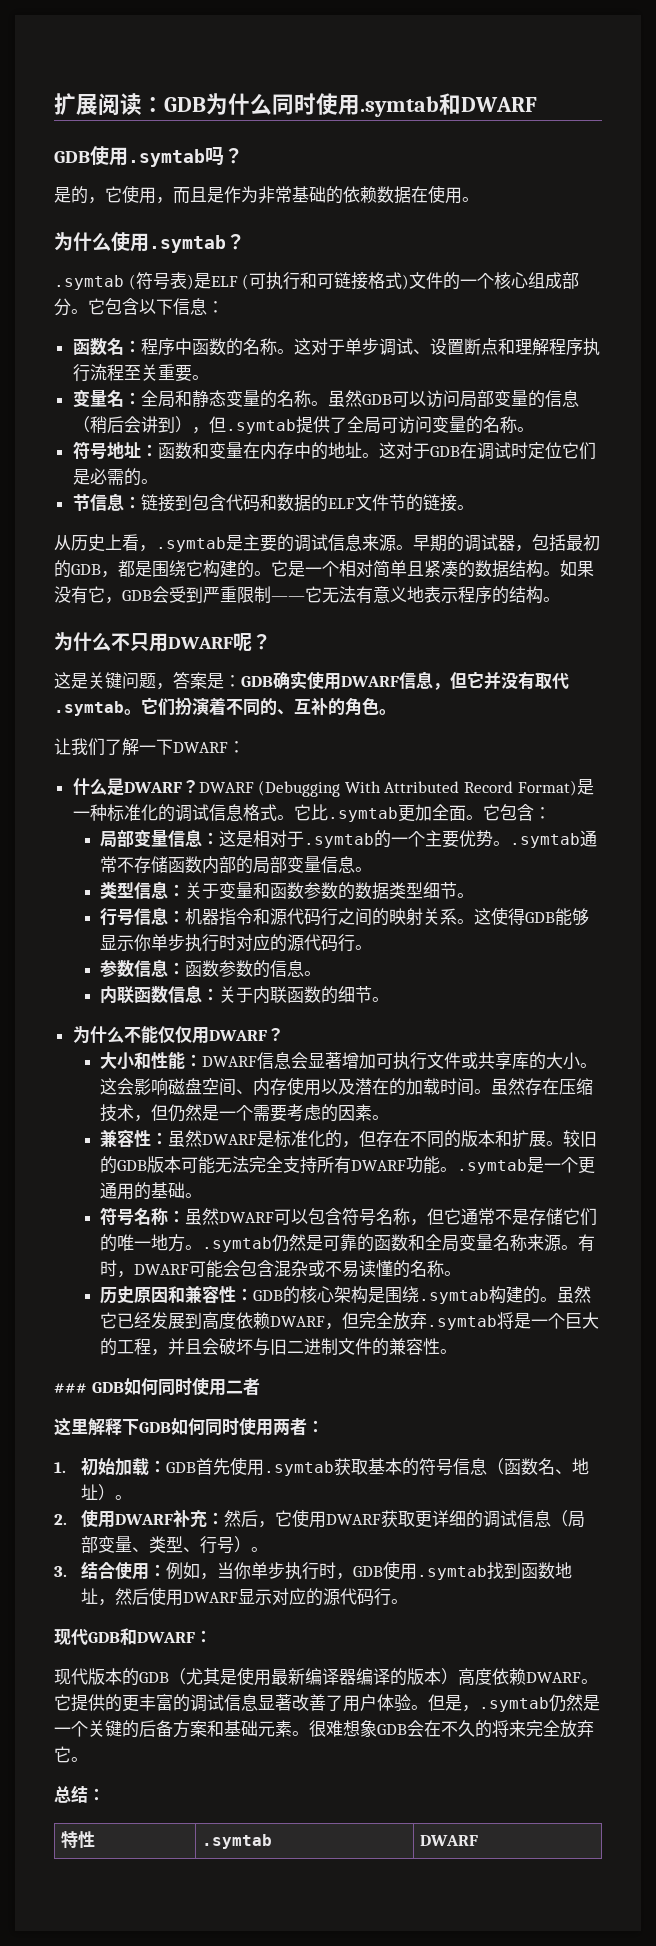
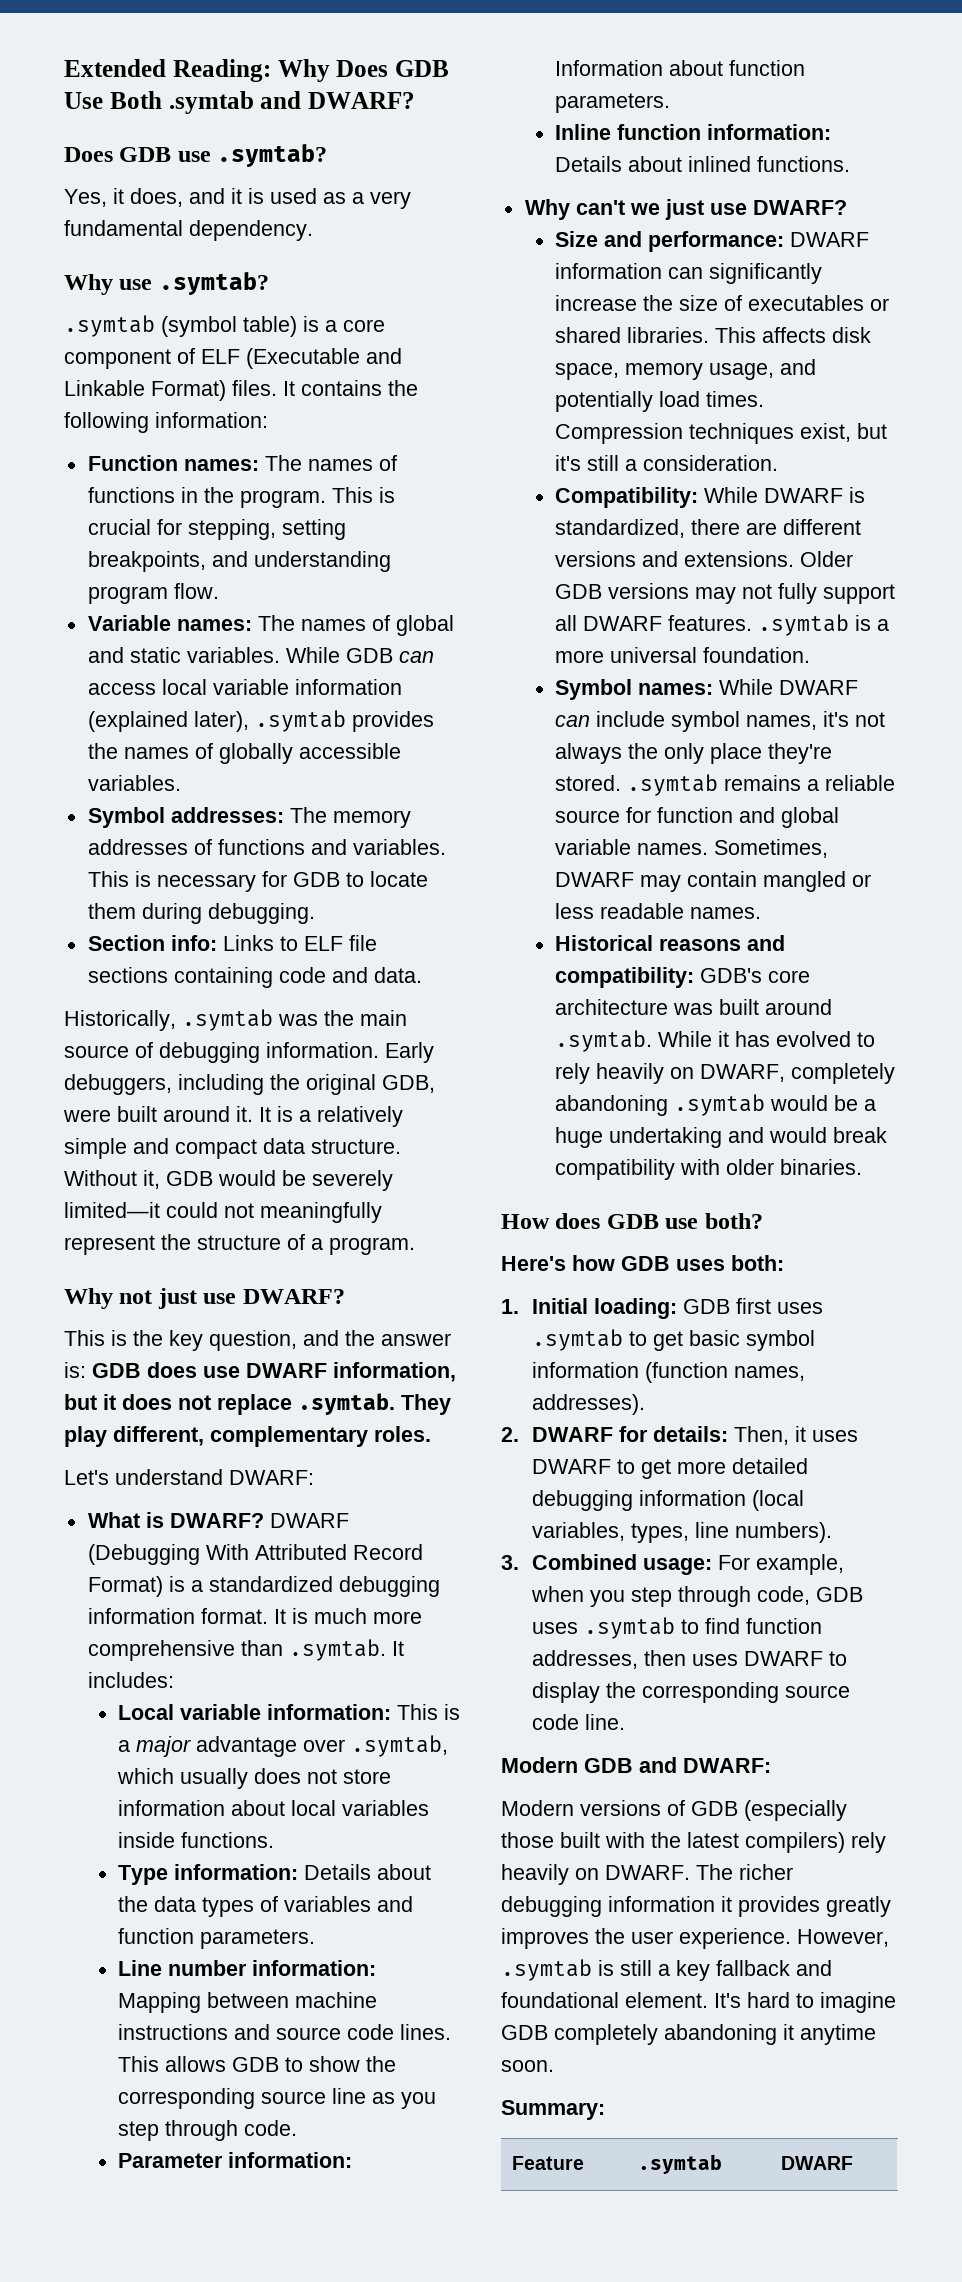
[54,93,537,117] [54,146,243,167] [54,185,479,204] [54,232,245,253] [54,272,580,290] [54,298,224,316] [72,338,600,356] [72,364,209,382] [72,389,579,408] [72,416,534,434] [72,441,596,460] [72,468,158,486] [72,493,474,512] [54,534,600,552] [54,560,594,578] [54,586,560,604] [54,632,271,652] [54,671,569,690] [54,697,396,716] [54,738,245,756] [72,778,199,796] 扩展阅读：GDB为什么同时使用.symtab和DWARF // GDB使用.symtab吗？ // 是的，它使用，而且是作为非常基础的依赖数据在使用。 // 为什么使用.symtab？ // .symtab (符号表)是ELF (可执行和可链接格式)文件的一个核心组成部分。它包含以下信息： // 函数名：程序中函数的名称。这对于单步调试、设置断点和理解程序执行流程至关重要。 // 变量名：全局和静态变量的名称。虽然GDB可以访问局部变量的信息（稍后会讲到），但.symtab提供了全局可访问变量的名称。 // 符号地址：函数和变量在内存中的地址。这对于GDB在调试时定位它们是必需的。 // 节信息：链接到包含代码和数据的ELF文件节的链接。 // 从历史上看，.symtab是主要的调试信息来源。早期的调试器，包括最初的GDB，都是围绕它构建的。它是一个相对简单且紧凑的数据结构。如果没有它，GDB会受到严重限制——它无法有意义地表示程序的结构。 // 为什么不只用DWARF呢？ // 这是关键问题，答案是：GDB确实使用DWARF信息，但它并没有取代.symtab。它们扮演着不同的、互补的角色。 // 让我们了解一下DWARF： // 什么是DWARF？ -> [64,59,449,82] [64,91,415,114] [64,144,328,167] [64,188,411,209] [64,220,313,241] [64,272,269,295] [64,315,385,337] [64,348,402,369] [64,380,418,401] [64,412,268,433] [87,455,397,471] [87,487,395,508] [87,519,346,540] [87,551,391,572] [87,583,219,604] [87,615,454,636] [87,647,434,663] [87,679,402,695] [87,710,434,732] [87,743,401,764] [87,775,181,791] [87,807,411,828] [87,839,446,855] [87,871,428,892] [87,903,315,924] [87,935,377,951] [87,967,422,988] [64,1009,407,1031] [64,1042,434,1063] [64,1074,435,1095] [63,1106,403,1127] [64,1138,401,1159] [64,1170,393,1191] [64,1202,382,1223] [64,1234,415,1255] [64,1288,345,1309] [64,1330,451,1351] [64,1362,456,1382] [64,1393,451,1415] [64,1426,431,1447] [64,1469,314,1485] [87,1512,264,1528] Extended Reading: Why Does GDB Use Both .symtab and DWARF? // Does GDB use .symtab? // Yes, it does, and it is used as a very fundamental dependency. // Why use .symtab? // .symtab (symbol table) is a core component of ELF (Executable and Linkable Format) files. It contains the following information: // Function names: The names of functions in the program. This is crucial for stepping, setting breakpoints, and understanding program flow. // Variable names: The names of global and static variables. While GDB can access local variable information (explained later), .symtab provides the names of globally accessible variables. // Symbol addresses: The memory addresses of functions and variables. This is necessary for GDB to locate them during debugging. // Section info: Links to ELF file sections containing code and data. // Historically, .symtab was the main source of debugging information. Early debuggers, including the original GDB, were built around it. It is a relatively simple and compact data structure. Without it, GDB would be severely limited—it could not meaningfully represent the structure of a program. // Why not just use DWARF? // This is the key question, and the answer is: GDB does use DWARF information, but it does not replace .symtab. They play different, complementary roles. // Let's understand DWARF: // What is DWARF?
[576,779,594,795] [72,804,551,822] [100,829,598,848] [100,856,373,874] [100,881,475,900] [100,907,590,926] [100,934,373,952] [100,959,322,978] [100,985,390,1004] [72,1025,284,1044] [100,1051,598,1070] [100,1077,594,1096] [100,1104,390,1122] [100,1129,598,1148] [100,1156,596,1174] [100,1182,203,1200] [100,1207,598,1226] [100,1234,596,1252] [100,1260,462,1278] [100,1285,592,1304] [100,1312,600,1330] [100,1338,458,1356] [54,1378,260,1396] [54,1417,324,1436] [54,1457,590,1476] [81,1484,133,1501] [54,1509,586,1528] [81,1536,269,1554] [54,1561,573,1580] [81,1587,409,1606] [54,1628,212,1645] [54,1667,598,1686] [54,1694,600,1712] [54,1720,594,1738] [54,1746,88,1763] [54,1785,105,1803] [61,1831,96,1849] 是一种标准化的调试信息格式。它比.symtab更加全面。它包含： // 局部变量信息：这是相对于.symtab的一个主要优势。.symtab通常不存储函数内部的局部变量信息。 // 类型信息：关于变量和函数参数的数据类型细节。 // 行号信息：机器指令和源代码行之间的映射关系。这使得GDB能够显示你单步执行时对应的源代码行。 // 参数信息：函数参数的信息。 // 内联函数信息：关于内联函数的细节。 // 为什么不能仅仅用DWARF？ // 大小和性能：DWARF信息会显著增加可执行文件或共享库的大小。这会影响磁盘空间、内存使用以及潜在的加载时间。虽然存在压缩技术，但仍然是一个需要考虑的因素。 // 兼容性：虽然DWARF是标准化的，但存在不同的版本和扩展。较旧的GDB版本可能无法完全支持所有DWARF功能。.symtab是一个更通用的基础。 // 符号名称：虽然DWARF可以包含符号名称，但它通常不是存储它们的唯一地方。.symtab仍然是可靠的函数和全局变量名称来源。有时，DWARF可能会包含混杂或不易读懂的名称。 // 历史原因和兼容性：GDB的核心架构是围绕.symtab构建的。虽然它已经发展到高度依赖DWARF，但完全放弃.symtab将是一个巨大的工程，并且会破坏与旧二进制文件的兼容性。 // ### GDB如何同时使用二者 // 这里解释下GDB如何同时使用两者： // 1.初始加载：GDB首先使用.symtab获取基本的符号信息（函数名、地址）。 // 2.使用DWARF补充：然后，它使用DWARF获取更详细的调试信息（局部变量、类型、行号）。 // 3.结合使用：例如，当你单步执行时，GDB使用.symtab找到函数地址，然后使用DWARF显示对应的源代码行。 // 现代GDB和DWARF： // 现代版本的GDB（尤其是使用最新编译器编译的版本）高度依赖DWARF。它提供的更丰富的调试信息显著改善了用户体验。但是，.symtab仍然是一个关键的后备方案和基础元素。很难想象GDB会在不久的将来完全放弃它。 // 总结： // 特性 -> [168,1576,440,1597] [87,1608,422,1624] [87,1639,404,1661] [87,1672,174,1688] [118,1704,461,1720] [118,1735,449,1757] [117,1768,392,1789] [118,1800,430,1816] [118,1832,275,1848] [118,1864,432,1885] [118,1896,414,1917] [118,1928,316,1949] [118,1960,377,1976] [118,1992,378,2013] [118,2024,452,2040] [118,2056,397,2072] [118,2088,437,2109] [118,2120,298,2141] [118,2152,353,2168] [555,60,806,76] [555,93,671,113] [555,124,832,140] [555,156,851,172] [524,199,847,220] [555,231,870,252] [555,263,823,284] [555,295,890,311] [555,327,872,343] [555,359,817,380] [555,391,765,412] [555,423,888,444] [555,455,779,471] [555,487,866,508] [555,519,862,538] [555,551,854,567] [555,583,896,604] [555,614,890,636] [555,647,811,663] [555,679,859,700] [555,711,886,732] [555,743,833,764] [555,774,896,796] [555,807,840,828] [555,839,829,858] [555,871,872,892] [555,903,762,919] [555,935,786,951] [555,967,811,988] [555,999,833,1015] [555,1030,876,1052] [555,1063,896,1084] [555,1094,877,1116] [555,1127,888,1148] [555,1159,863,1180] [501,1213,763,1229] [501,1255,784,1271] [501,1298,823,1319] [531,1329,815,1351] [531,1362,805,1383] [531,1394,645,1415] [501,1426,858,1445] [531,1458,808,1479] [531,1490,804,1511] [531,1522,832,1543] [501,1554,844,1575] [530,1586,863,1607] [531,1617,822,1639] [531,1650,847,1669] [531,1682,850,1703] [531,1714,625,1730] [501,1757,771,1773] [501,1800,847,1821] [501,1832,886,1853] [501,1864,793,1885] [501,1896,891,1917] [501,1928,889,1949] [501,1959,832,1981] [501,1992,896,2013] [501,2024,876,2045] [501,2060,554,2072] [501,2100,605,2120] [512,2156,585,2170] is a standardized debugging information format. It is much more comprehensive than .symtab. It includes: // Local variable information: This is a major advantage over .symtab, which usually does not store information about local variables inside functions. // Type information: Details about the data types of variables and function parameters. // Line number information: Mapping between machine instructions and source code lines. This allows GDB to show the corresponding source line as you step through code. // Parameter information: Information about function parameters. // Inline function information: Details about inlined functions. // Why can't we just use DWARF? // Size and performance: DWARF information can significantly increase the size of executables or shared libraries. This affects disk space, memory usage, and potentially load times. Compression techniques exist, but it's still a consideration. // Compatibility: While DWARF is standardized, there are different versions and extensions. Older GDB versions may not fully support all DWARF features. .symtab is a more universal foundation. // Symbol names: While DWARF can include symbol names, it's not always the only place they're stored. .symtab remains a reliable source for function and global variable names. Sometimes, DWARF may contain mangled or less readable names. // Historical reasons and compatibility: GDB's core architecture was built around .symtab. While it has evolved to rely heavily on DWARF, completely abandoning .symtab would be a huge undertaking and would break compatibility with older binaries. // How does GDB use both? // Here's how GDB uses both: // 1. Initial loading: GDB first uses .symtab to get basic symbol information (function names, addresses). // 2. DWARF for details: Then, it uses DWARF to get more detailed debugging information (local variables, types, line numbers). // 3. Combined usage: For example, when you step through code, GDB uses .symtab to find function addresses, then uses DWARF to display the corresponding source code line. // Modern GDB and DWARF: // Modern versions of GDB (especially those built with the latest compilers) rely heavily on DWARF. The richer debugging information it provides greatly improves the user experience. However, .symtab is still a key fallback and foundational element. It's hard to imagine GDB completely abandoning it anytime soon. // Summary: // Feature

